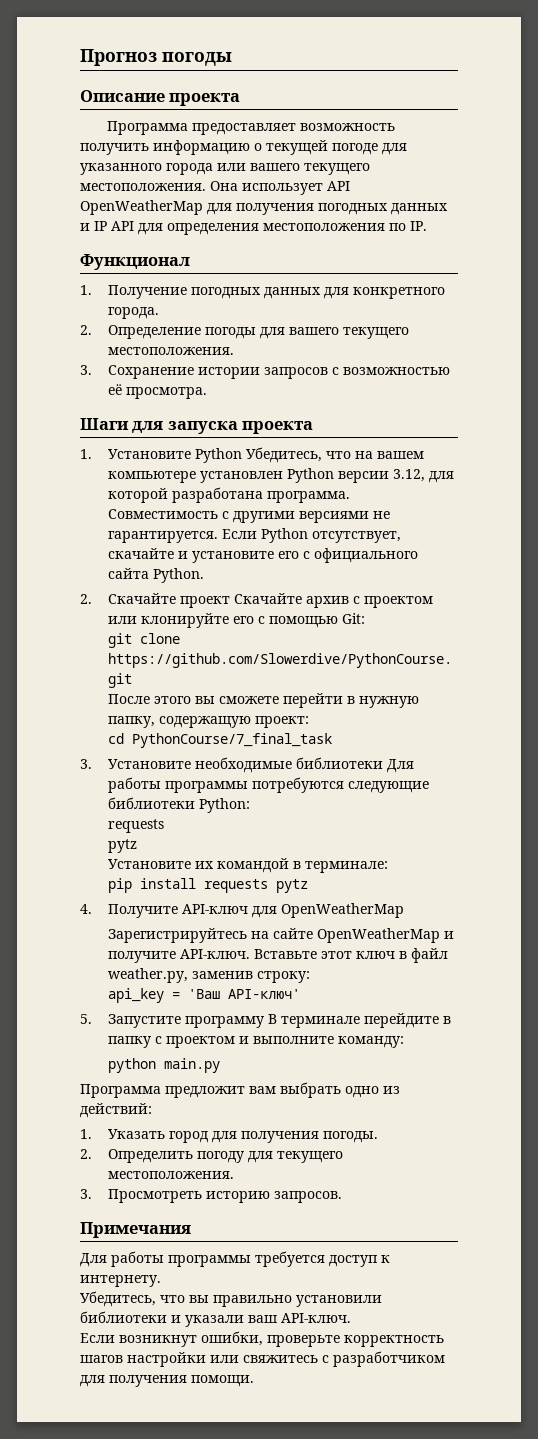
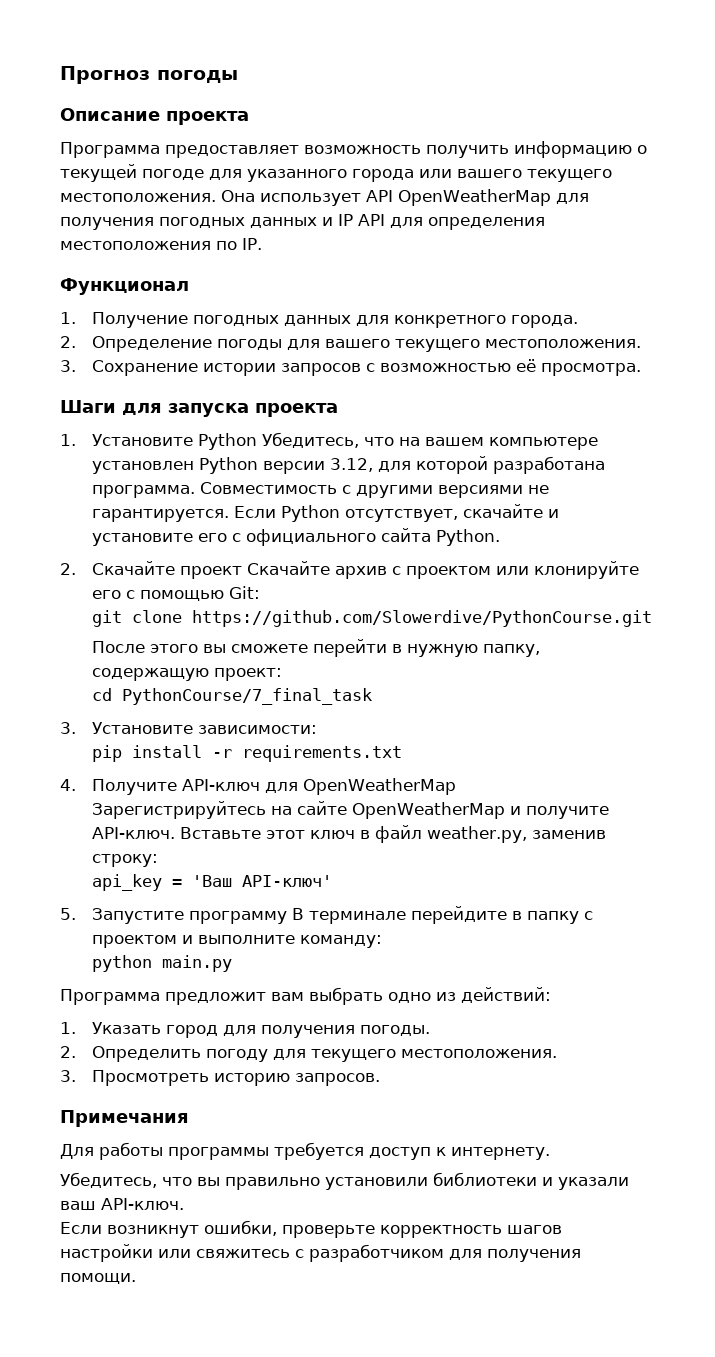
[194,757,414,773] [107,777,429,793] [107,797,250,813] [107,819,164,833] [107,839,137,853] [107,858,388,873] необходимые библиотеки Для работы программы потребуются следующие библиотеки Python: // requests // pytz // Установите их командой в терминале: -> [197,725,317,734] зависимости:
[203,879,308,893] requests pytz -> [211,745,402,762] -r requirements.txt

